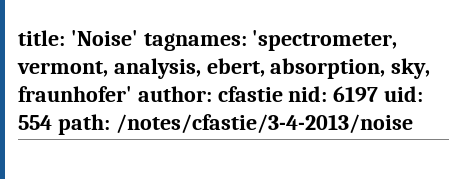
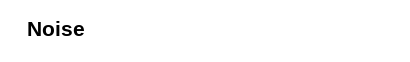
[18,30,398,51] [17,58,431,79] [18,86,424,102] [18,114,413,135] title: 'Noise' tagnames: 'spectrometer, vermont, analysis, ebert, absorption, sky, fraunhofer' author: cfastie nid: 6197 uid: 554 path: /notes/cfastie/3-4-2013/noise -> [27,21,85,36] Noise

